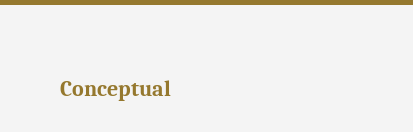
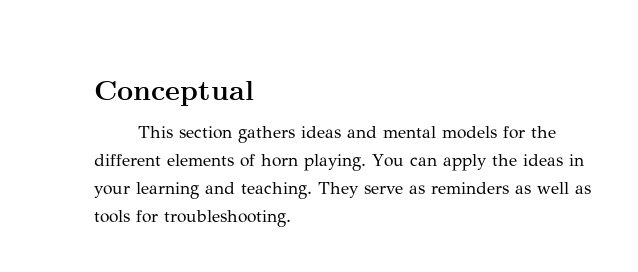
(171, 90) none -> [137,126,556,143] [94,154,584,171] [94,182,591,199] [94,210,291,227] // This section gathers ideas and mental models for the different elements of horn playing. You can apply the ideas in your learning and teaching. They serve as reminders as well as tools for troubleshooting.

